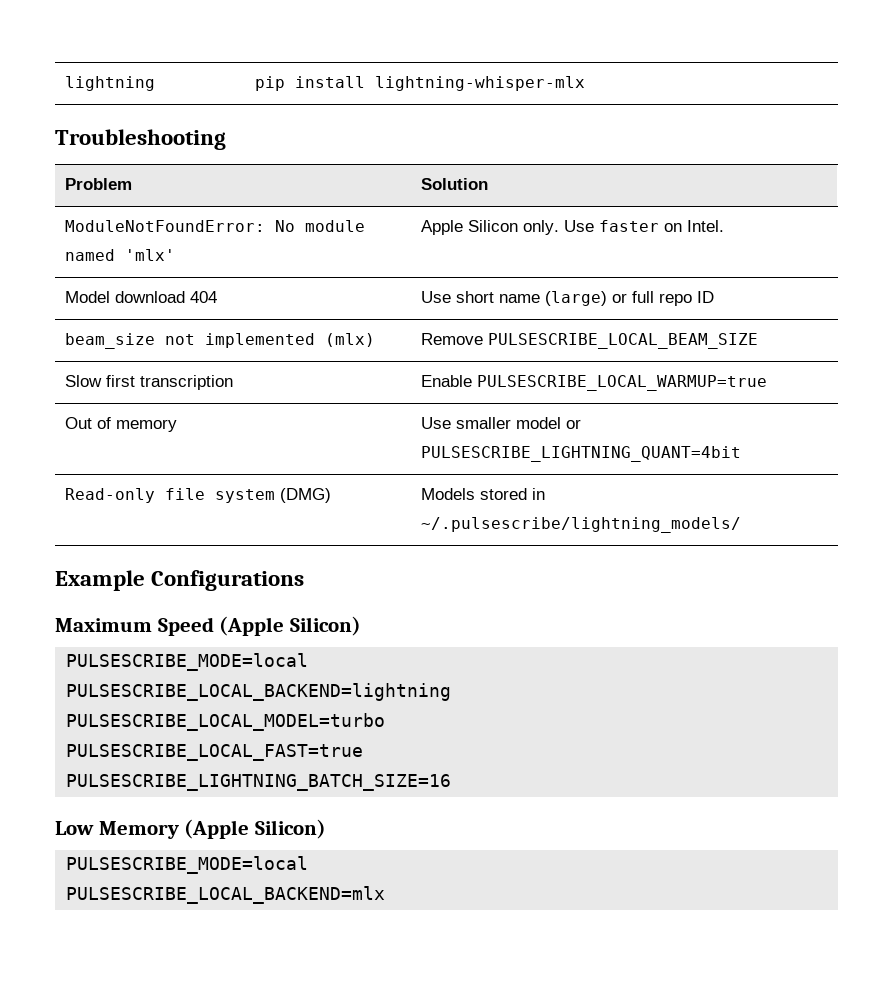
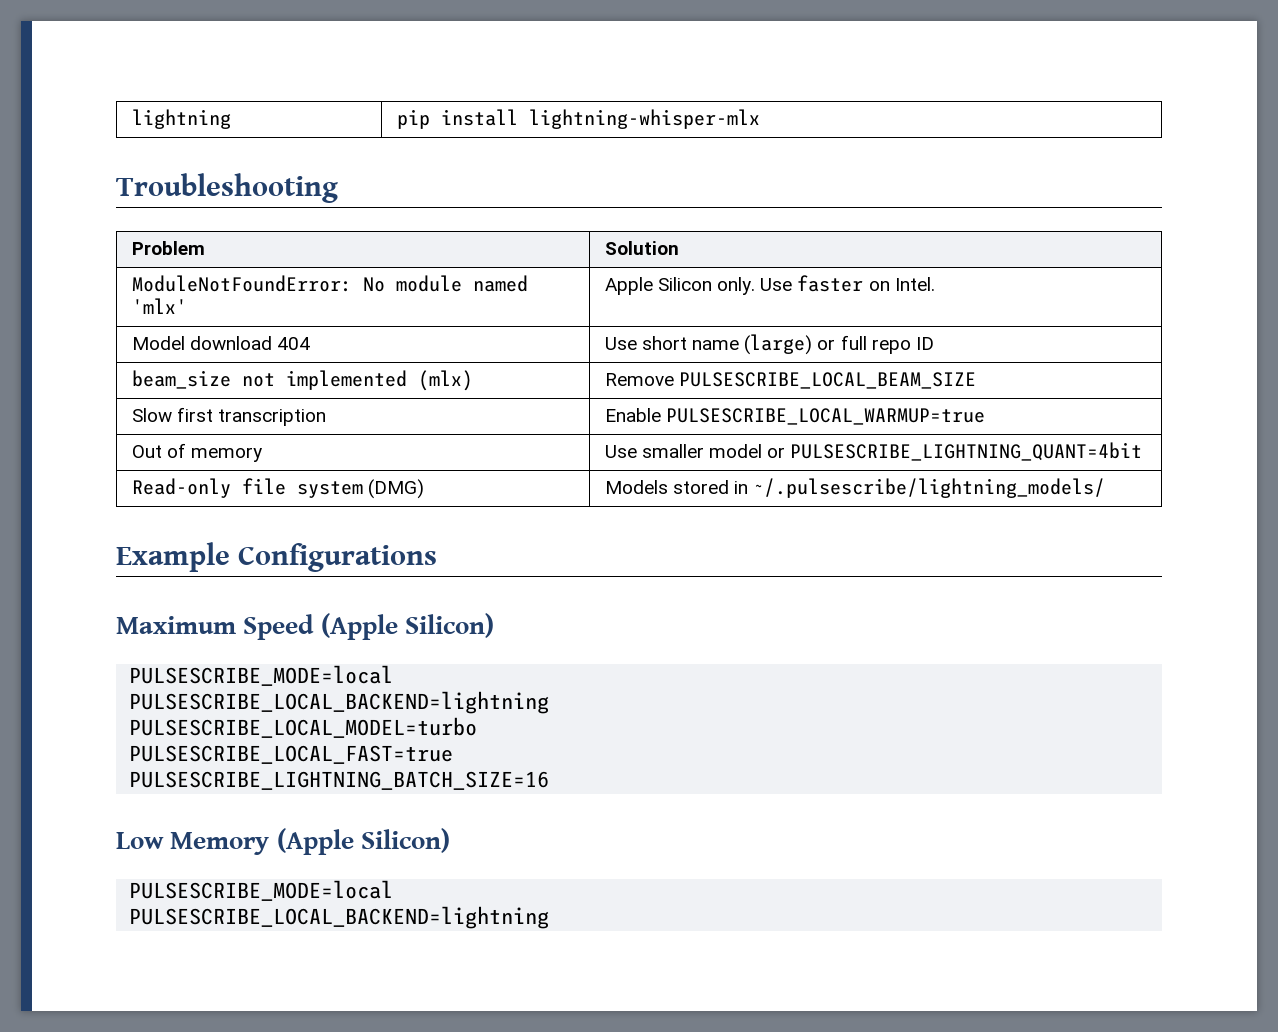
[66,886,386,904] PULSESCRIBE_LOCAL_BACKEND=mlx -> [128,906,549,929] PULSESCRIBE_LOCAL_BACKEND=lightning

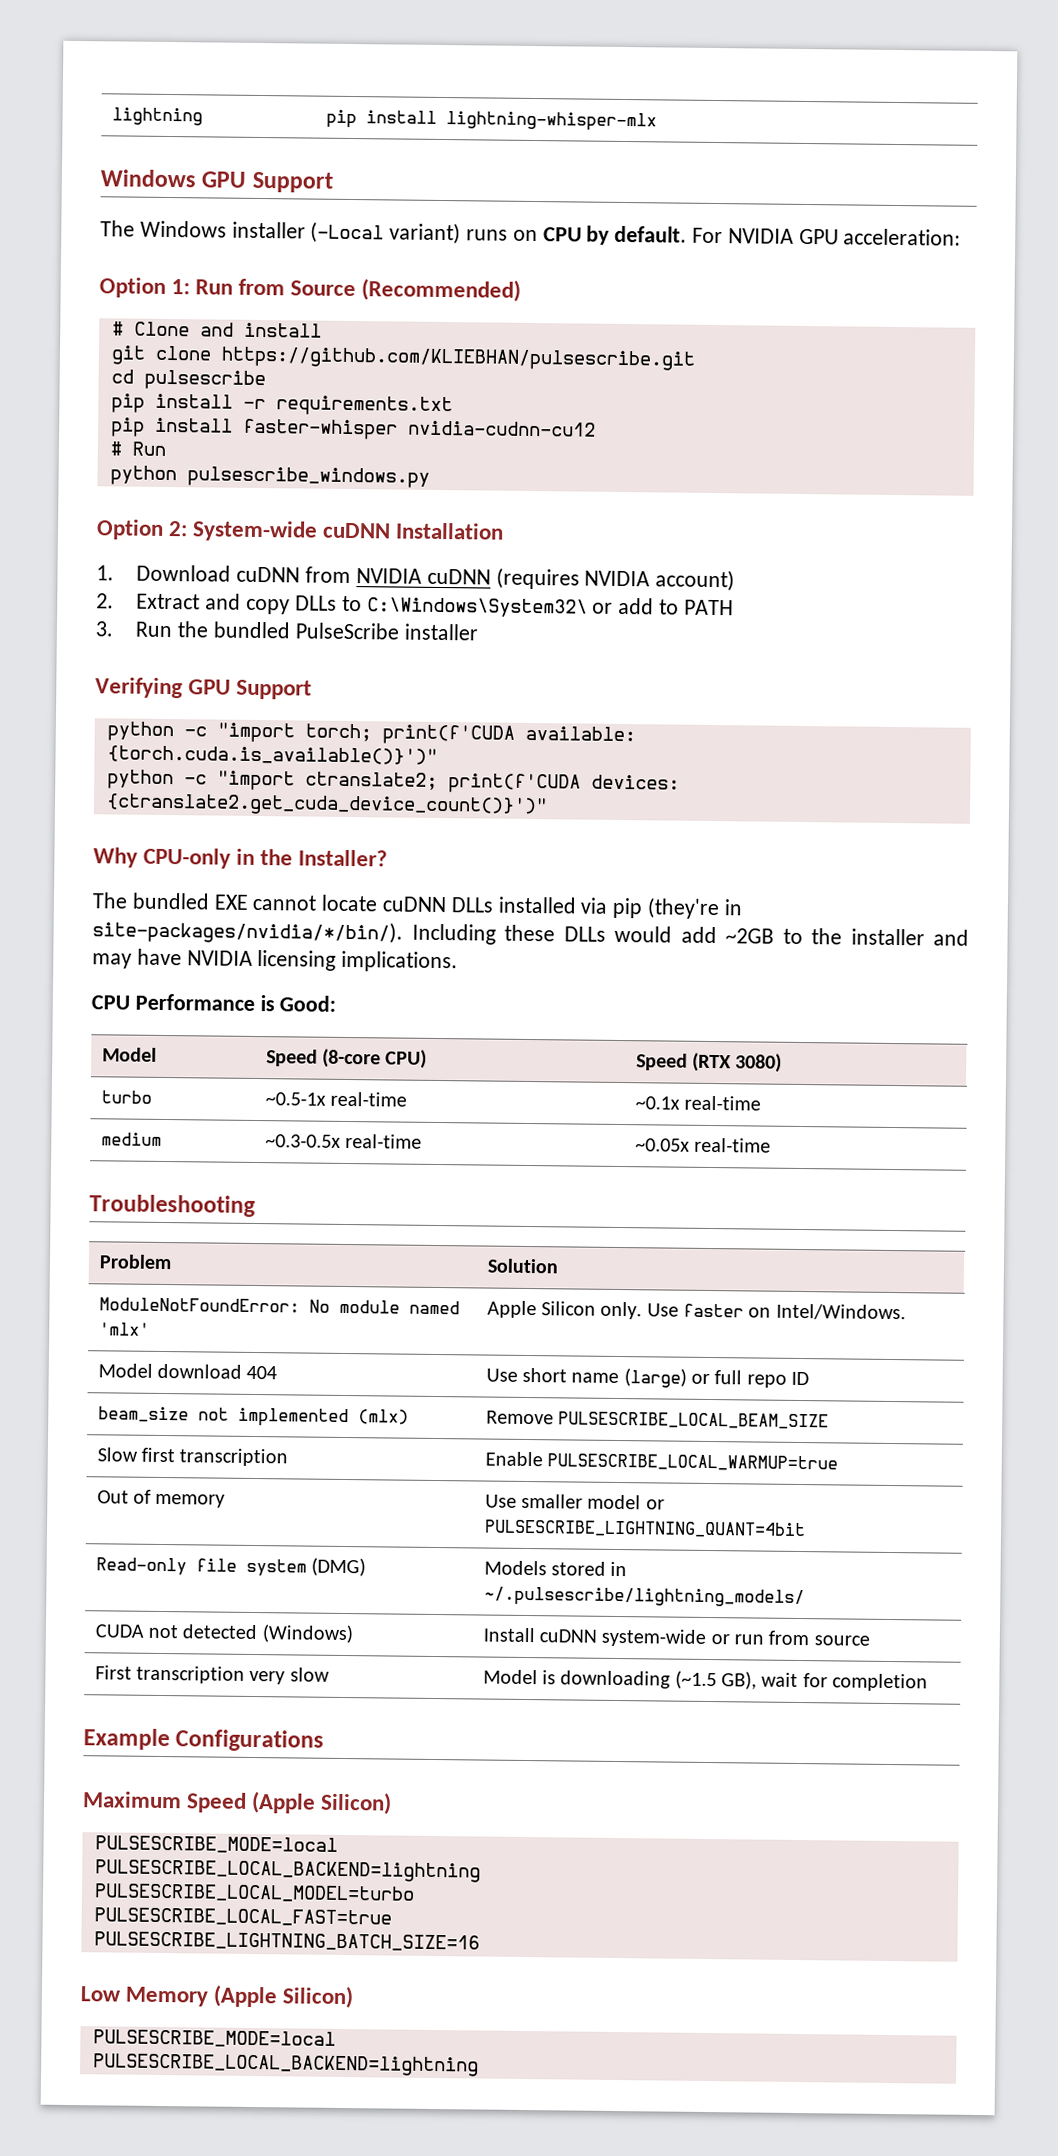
(760, 119) none -> [100,169,333,193] [100,220,962,246] [99,277,522,302] [111,321,322,338] [110,345,695,371] [110,369,266,391] [110,393,453,417] [110,417,596,440] [109,441,166,456] [109,465,430,488] [96,519,505,542] [96,564,736,592] [96,593,734,618] [95,621,478,641] [95,677,313,700] [106,721,636,745] [106,745,438,765] [106,769,680,794] [105,793,548,818] [93,847,389,869] [92,892,742,920] [92,919,969,946] [92,948,459,973] [91,993,337,1012] [101,1047,157,1062] [265,1048,428,1069] [635,1052,783,1073] [100,1090,152,1104] [264,1091,408,1107] [634,1095,762,1111] [100,1132,162,1146] [264,1133,423,1149] [634,1137,772,1153] // Windows GPU Support // The Windows installer (-Local variant) runs on CPU by default. For NVIDIA GPU acceleration: // Option 1: Run from Source (Recommended) // # Clone and install // git clone https://github.com/KLIEBHAN/pulsescribe.git // cd pulsescribe // pip install -r requirements.txt // pip install faster-whisper nvidia-cudnn-cu12 // # Run // python pulsescribe_windows.py // Option 2: System-wide cuDNN Installation // 1. Download cuDNN from NVIDIA cuDNN (requires NVIDIA account) // 2. Extract and copy DLLs to C:\Windows\System32\ or add to PATH // 3. Run the bundled PulseScribe installer // Verifying GPU Support // python -c "import torch; print(f'CUDA available: {torch.cuda.is_available()}')" // python -c "import ctranslate2; print(f'CUDA devices: {ctranslate2.get_cuda_device_count()}')" // Why CPU-only in the Installer? // The bundled EXE cannot locate cuDNN DLLs installed via pip (they're in site-packages/nvidia/*/bin/). Including these DLLs would add ~2GB to the installer and may have NVIDIA licensing implications. // CPU Performance is Good: // Model | Speed (8-core CPU) | Speed (RTX 3080) // turbo | ~0.5-1x real-time | ~0.1x real-time // medium | ~0.3-0.5x real-time | ~0.05x real-time
[894,277,935,291] Intel. -> [775,1303,906,1321] Intel/Windows.
(1106, 488) none -> [94,1624,353,1644] [482,1627,870,1647] [94,1665,330,1685] [482,1669,928,1692] // CUDA not detected (Windows) | Install cuDNN system-wide or run from source // First transcription very slow | Model is downloading (~1.5 GB), wait for completion

